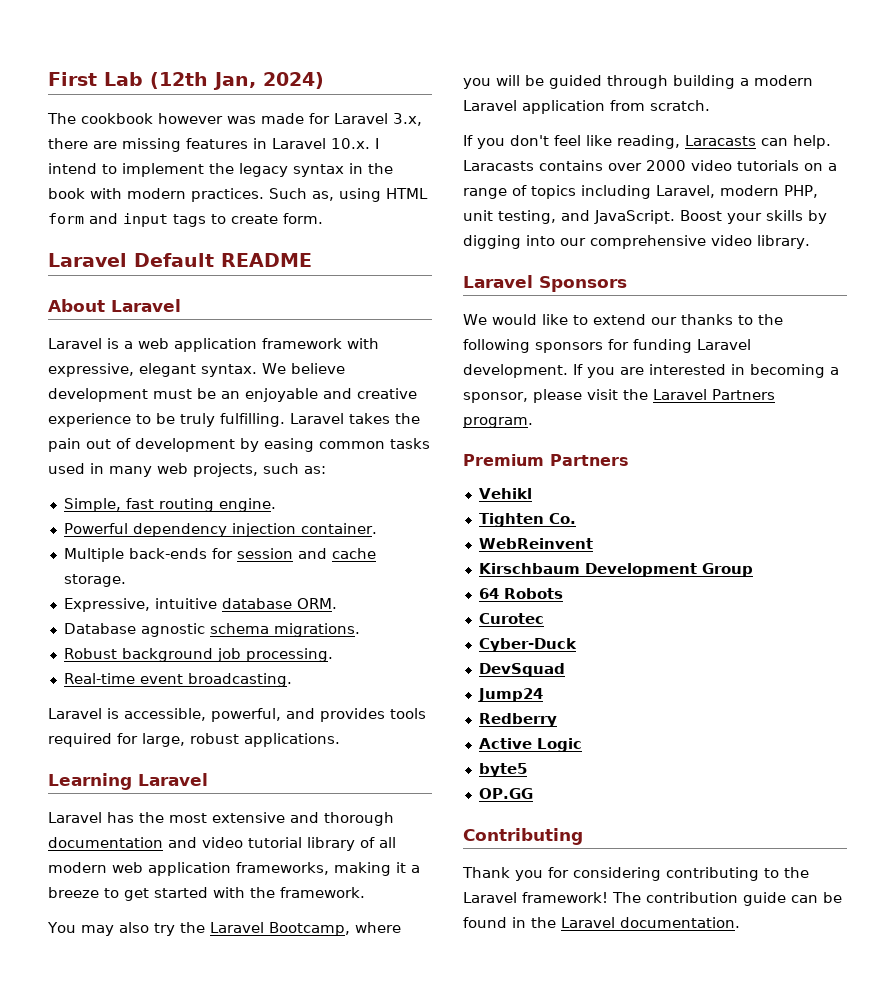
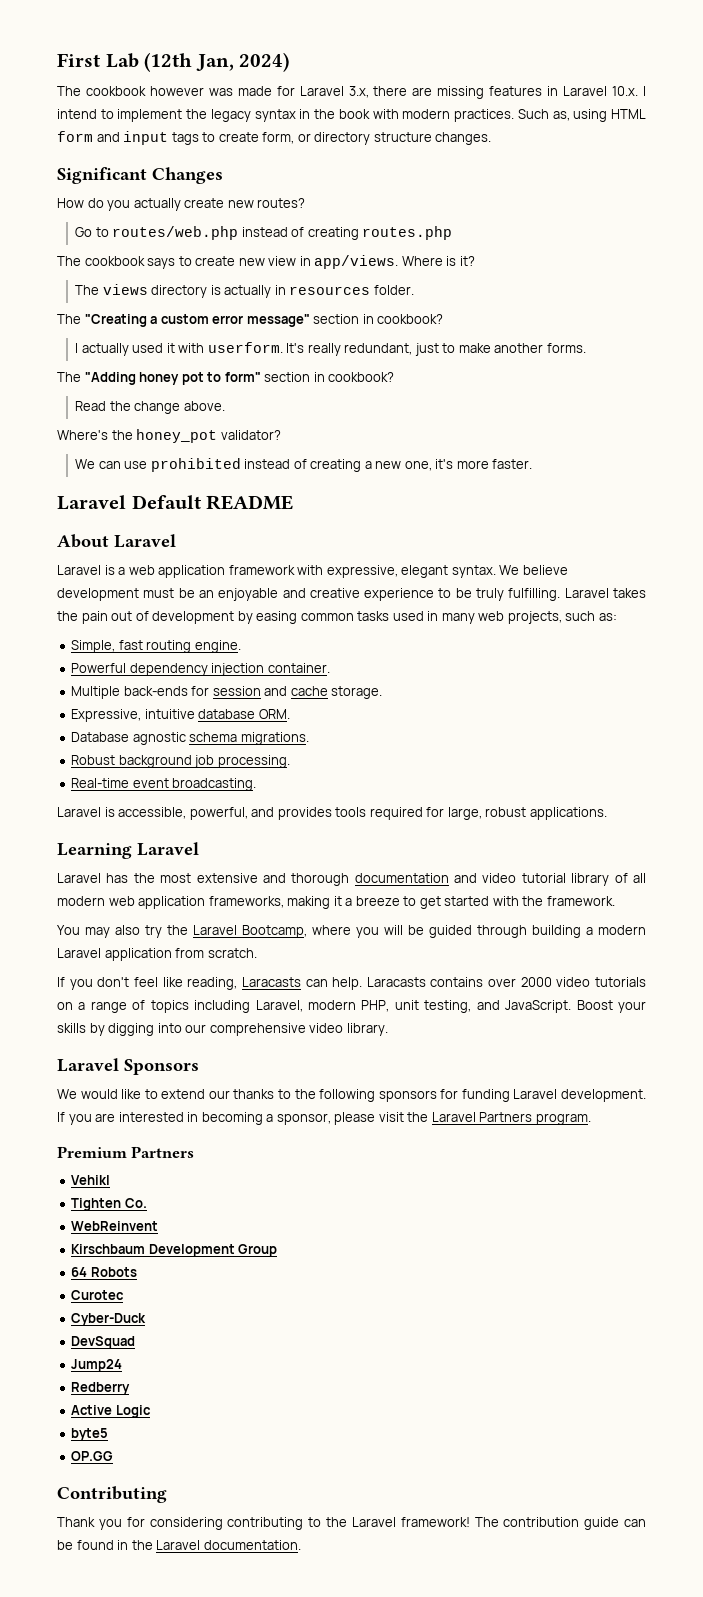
[283,213,323,224] form. -> [262,132,492,145] [57,167,223,184] [57,198,306,211] [74,226,453,240] [57,255,475,269] [74,284,414,298] [57,314,444,327] [74,342,586,356] [57,372,395,385] [74,401,225,414] [57,429,281,443] [74,458,533,472] form, or directory structure changes. // Significant Changes // How do you actually create new routes? // Go to routes/web.php instead of creating routes.php // The cookbook says to create new view in app/views. Where is it? // The views directory is actually in resources folder. // The "Creating a custom error message" section in cookbook? // I actually used it with userform. It's really redundant, just to make another forms. // The "Adding honey pot to form" section in cookbook? // Read the change above. // Where's the honey_pot validator? // We can use prohibited instead of creating a new one, it's more faster.

